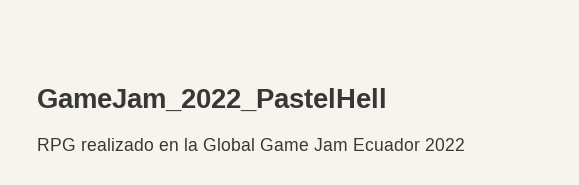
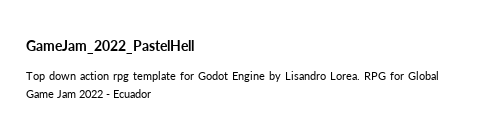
[37,138,465,151] RPG realizado en la Global Game Jam Ecuador 2022 -> [26,71,439,82] [26,89,151,98] Top down action rpg template for Godot Engine by Lisandro Lorea. RPG for Global Game Jam 2022 - Ecuador

